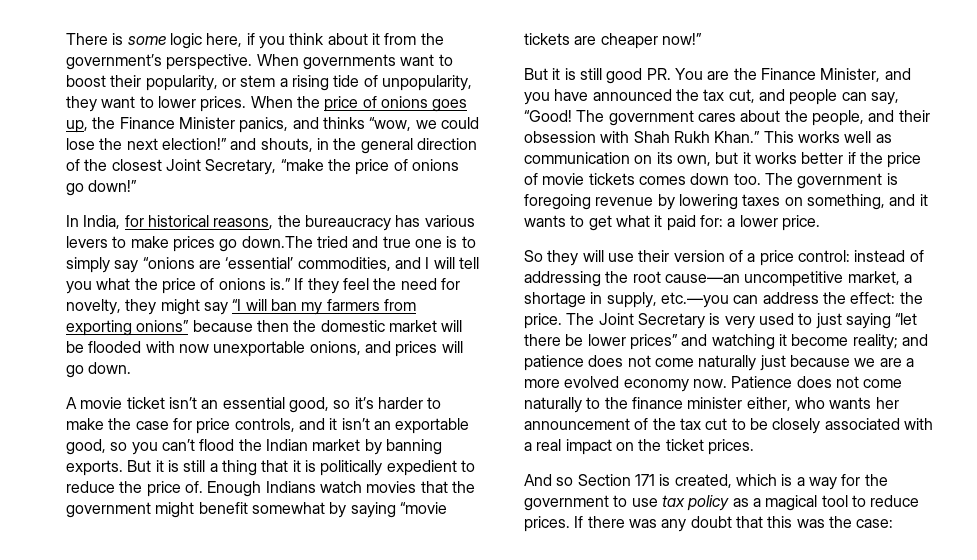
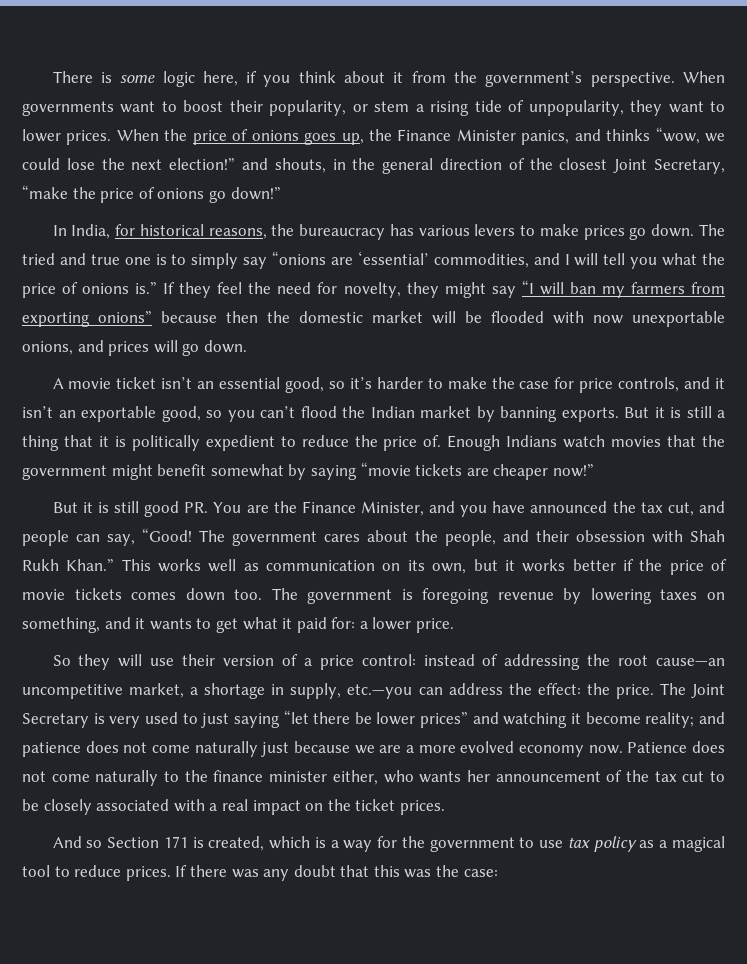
[241,236,313,248] down.The -> [651,224,726,237] down. The

